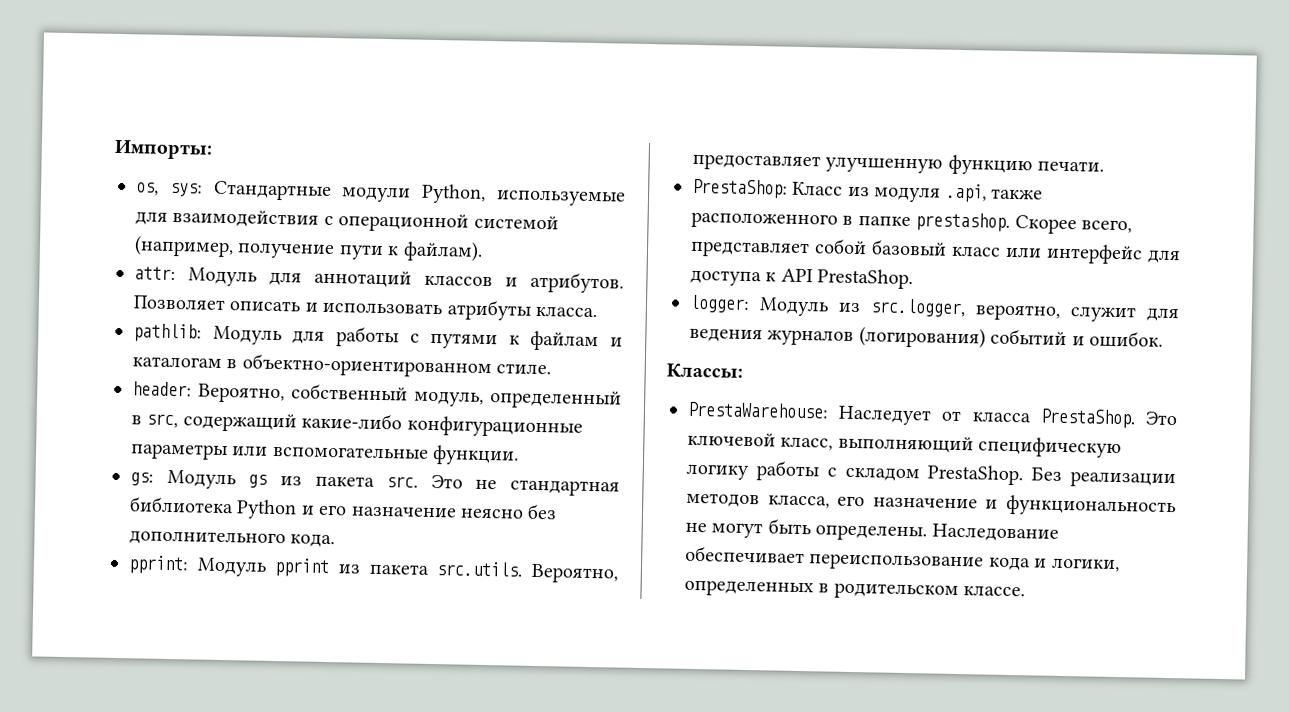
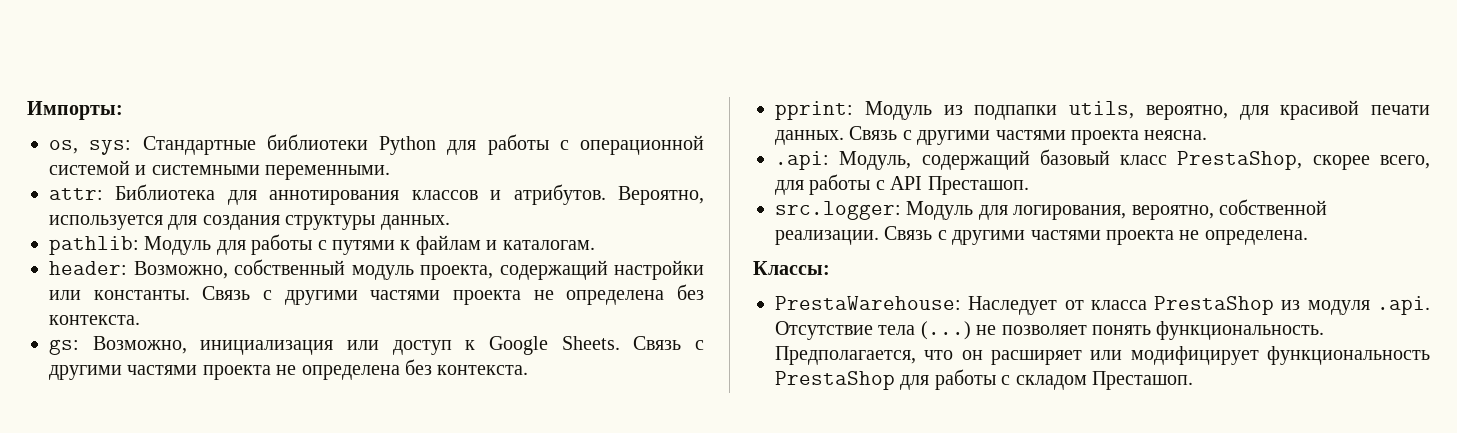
[341,183,626,207] [135,208,559,233] [134,235,483,262] [134,266,624,294] [133,295,597,321] модули Python, используемые для взаимодействия с операционной системой (например, получение пути к файлам). // attr: Модуль для аннотаций классов и атрибутов. Позволяет описать и использовать атрибуты класса. -> [266,134,704,155] [49,160,391,180] [49,184,704,205] [49,215,450,230] библиотеки Python для работы с операционной системой и системными переменными. // attr: Библиотека для аннотирования классов и атрибутов. Вероятно, используется для создания структуры данных.
[132,353,552,379] [132,381,622,410] [131,412,583,438] [130,443,520,466] [130,469,620,497] [129,496,558,520] [129,530,336,548] [128,555,619,584] [692,153,1105,176] [692,178,1043,203] [691,211,1132,235] [690,238,1181,265] [690,268,914,290] [689,294,1180,323] [689,326,1163,349] каталогам в объектно-ориентированном стиле. // header: Вероятно, собственный модуль, определенный в src, содержащий какие-либо конфигурационные параметры или вспомогательные функции. // gs: Модуль gs из пакета src. Это не стандартная библиотека Python и его назначение неясно без дополнительного кода. // pprint: Модуль pprint из пакета src.utils. Вероятно, предоставляет улучшенную функцию печати. // PrestaShop: Класс из модуля .api, также расположенного в папке prestashop. Скорее всего, представляет собой базовый класс или интерфейс для доступа к API PrestaShop. // logger: Модуль из src.logger, вероятно, служит для ведения журналов (логирования) событий и ошибок. -> [502,240,595,250] [49,259,704,280] [49,284,704,305] [49,315,140,325] [49,336,704,355] [49,359,529,380] [775,100,1430,120] [775,126,1208,145] [775,149,1430,170] [775,174,1029,195] [775,199,1327,220] [775,226,1308,245] каталогам. // header: Возможно, собственный модуль проекта, содержащий настройки или константы. Связь с другими частями проекта не определена без контекста. // gs: Возможно, инициализация или доступ к Google Sheets. Связь с другими частями проекта не определена без контекста. // pprint: Модуль из подпапки utils, вероятно, для красивой печати данных. Связь с другими частями проекта неясна. // .api: Модуль, содержащий базовый класс PrestaShop, скорее всего, для работы с API Престашоп. // src.logger: Модуль для логирования, вероятно, собственной реализации. Связь с другими частями проекта не определена.
[1039,408,1178,429] [687,431,1123,459] [686,460,1176,489] [686,492,1176,518] [685,518,1059,542] [685,545,1120,573] [684,579,1026,601] PrestaShop. Это ключевой класс, выполняющий специфическую логику работы с складом PrestaShop. Без реализации методов класса, его назначение и функциональность не могут быть определены. Наследование обеспечивает переиспользование кода и логики, определенных в родительском классе. -> [1154,296,1430,315] [775,321,1325,340] [775,346,1430,365] [775,369,1193,390] PrestaShop из модуля .api. Отсутствие тела (...) не позволяет понять функциональность. Предполагается, что он расширяет или модифицирует функциональность PrestaShop для работы с складом Престашоп.

